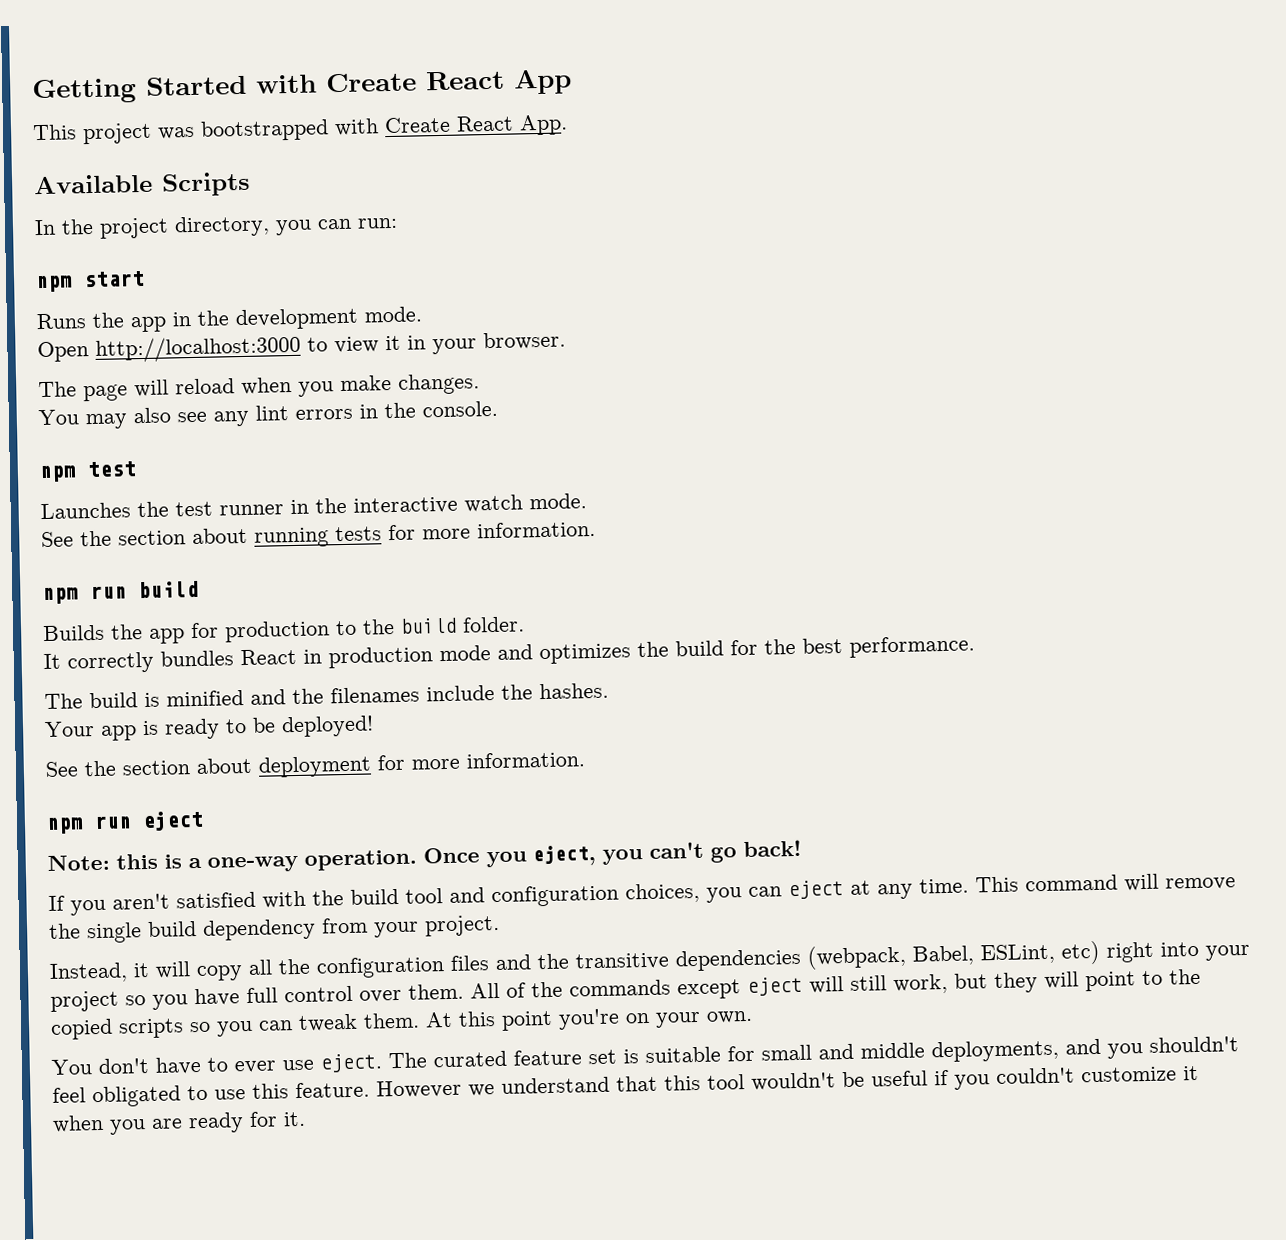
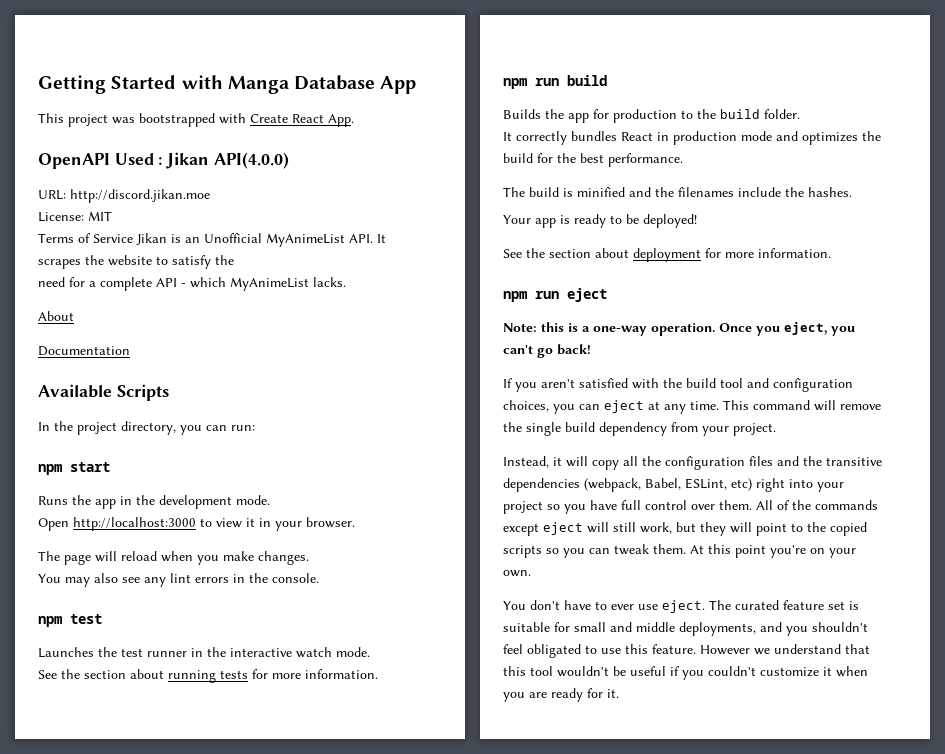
[325,70,505,93] Create React -> [227,75,376,94] Manga Database
(568, 125) none -> [38,152,289,169] [38,189,210,203] [38,211,112,222] [38,233,386,247] [38,255,234,269] [38,277,346,291] [38,311,74,321] [38,346,130,356] // OpenAPI Used : Jikan API(4.0.0) // URL: http://discord.jikan.moe // License: MIT // Terms of Service Jikan is an Unofficial MyAnimeList API. It scrapes the website to satisfy the // need for a complete API - which MyAnimeList lacks. // About // Documentation

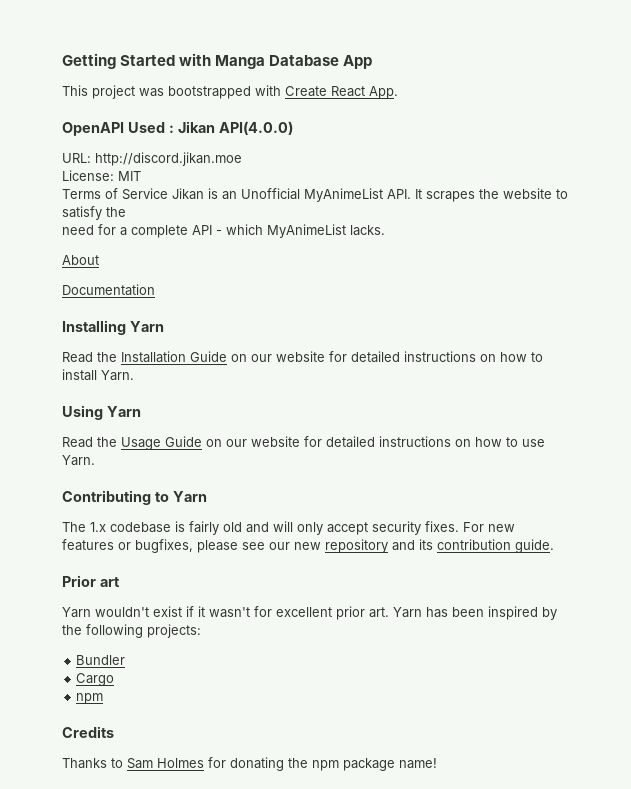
[38,384,169,401] [38,421,255,435] [38,462,110,475] [38,495,270,509] [38,517,355,531] [38,551,309,565] [38,573,319,587] [38,614,102,627] [38,647,370,658] [38,669,378,683] [503,75,607,89] [503,109,800,123] [503,131,881,145] [503,153,683,167] [503,187,852,197] [503,214,697,228] [503,248,831,262] [503,288,607,302] [503,322,855,336] [503,344,591,358] [503,378,853,392] [503,400,881,414] [503,422,776,436] [503,456,882,470] [503,478,844,492] [503,500,878,514] [503,522,867,536] [503,544,856,558] [503,570,531,577] [503,600,859,613] [503,622,868,636] [503,644,870,658] [503,666,868,680] [503,688,619,702] Available Scripts // In the project directory, you can run: // npm start // Runs the app in the development mode. // Open http://localhost:3000 to view it in your browser. // The page will reload when you make changes. // You may also see any lint errors in the console. // npm test // Launches the test runner in the interactive watch mode. // See the section about running tests for more information. // npm run build // Builds the app for production to the build folder. // It correctly bundles React in production mode and optimizes the build for the best performance. // The build is minified and the filenames include the hashes. // Your app is ready to be deployed! // See the section about deployment for more information. // npm run eject // Note: this is a one-way operation. Once you eject, you can't go back! // If you aren't satisfied with the build tool and configuration choices, you can eject at any time. This command will remove the single build dependency from your project. // Instead, it will copy all the configuration files and the transitive dependencies (webpack, Babel, ESLint, etc) right into your project so you have full control over them. All of the commands except eject will still work, but they will point to the copied scripts so you can tweak them. At this point you're on your own. // You don't have to ever use eject. The curated feature set is suitable for small and middle deployments, and you shouldn't feel obligated to use this feature. However we understand that this tool wouldn't be useful if you couldn't customize it when you are ready for it. -> [62,320,164,335] [62,351,543,363] [62,369,134,381] [62,405,141,420] [62,436,545,450] [62,455,95,466] [62,490,207,505] [62,521,515,535] [62,539,554,553] [62,575,120,587] [62,606,557,620] [62,624,201,638] [76,655,126,665] [76,673,115,686] [76,693,104,704] [62,726,114,738] [62,757,437,771] Installing Yarn // Read the Installation Guide on our website for detailed instructions on how to install Yarn. // Using Yarn // Read the Usage Guide on our website for detailed instructions on how to use Yarn. // Contributing to Yarn // The 1.x codebase is fairly old and will only accept security fixes. For new features or bugfixes, please see our new repository and its contribution guide. // Prior art // Yarn wouldn't exist if it wasn't for excellent prior art. Yarn has been inspired by the following projects: // Bundler // Cargo // npm // Credits // Thanks to Sam Holmes for donating the npm package name!

